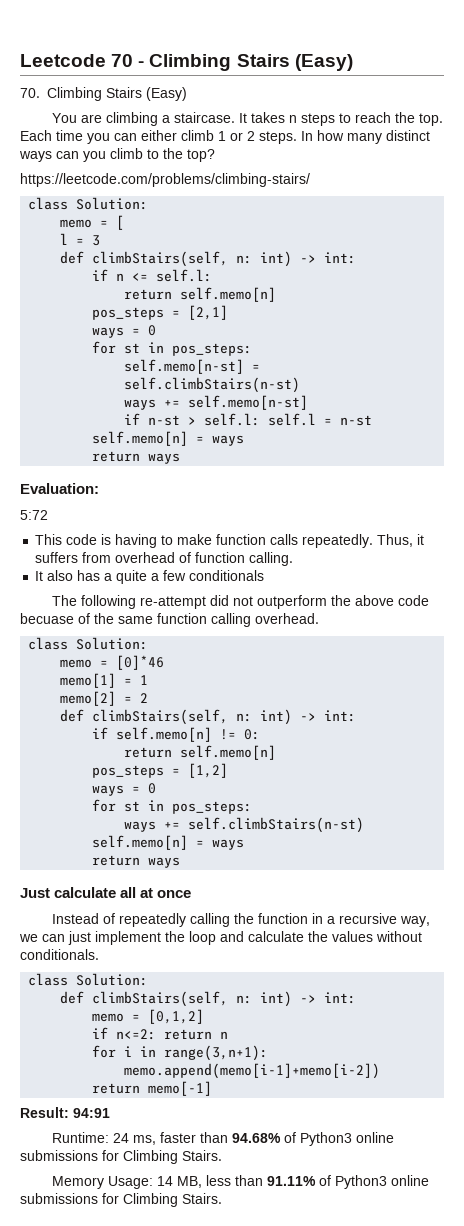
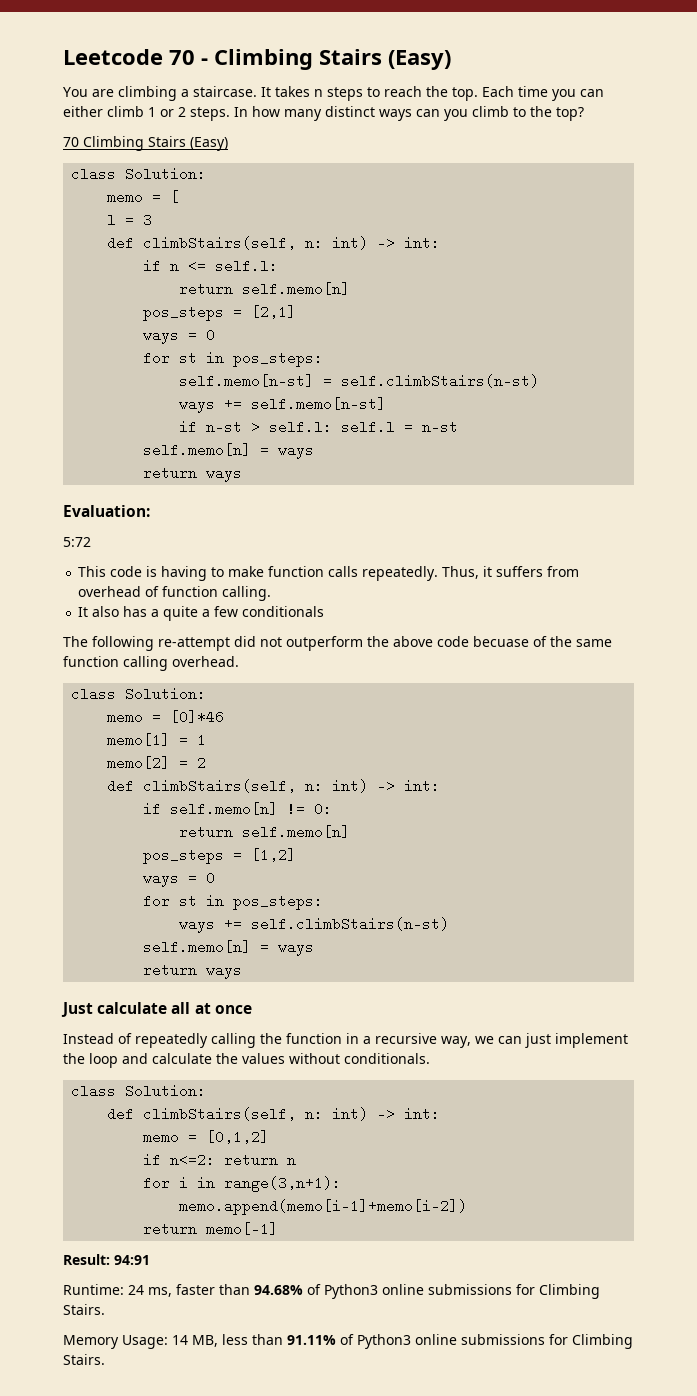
[20,87,187,101] // 70. Climbing Stairs (Easy) -> (451, 60) none
[20,173,310,187] https://leetcode.com/problems/climbing-stairs/ -> [63,136,228,151] 70 Climbing Stairs (Easy)

